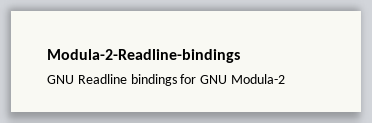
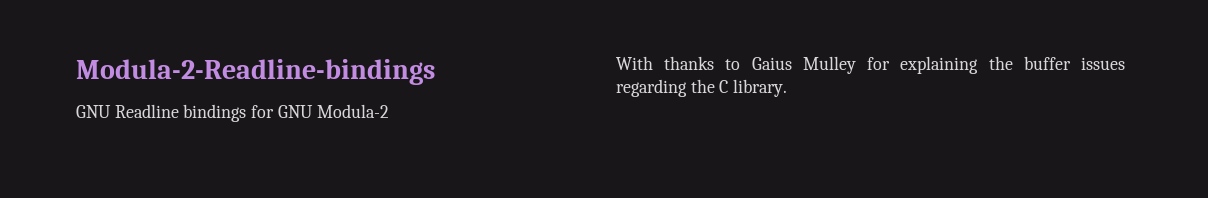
(285, 79) none -> [616,56,1125,74] [616,79,788,97] // With thanks to Gaius Mulley for explaining the buffer issues regarding the C library.

